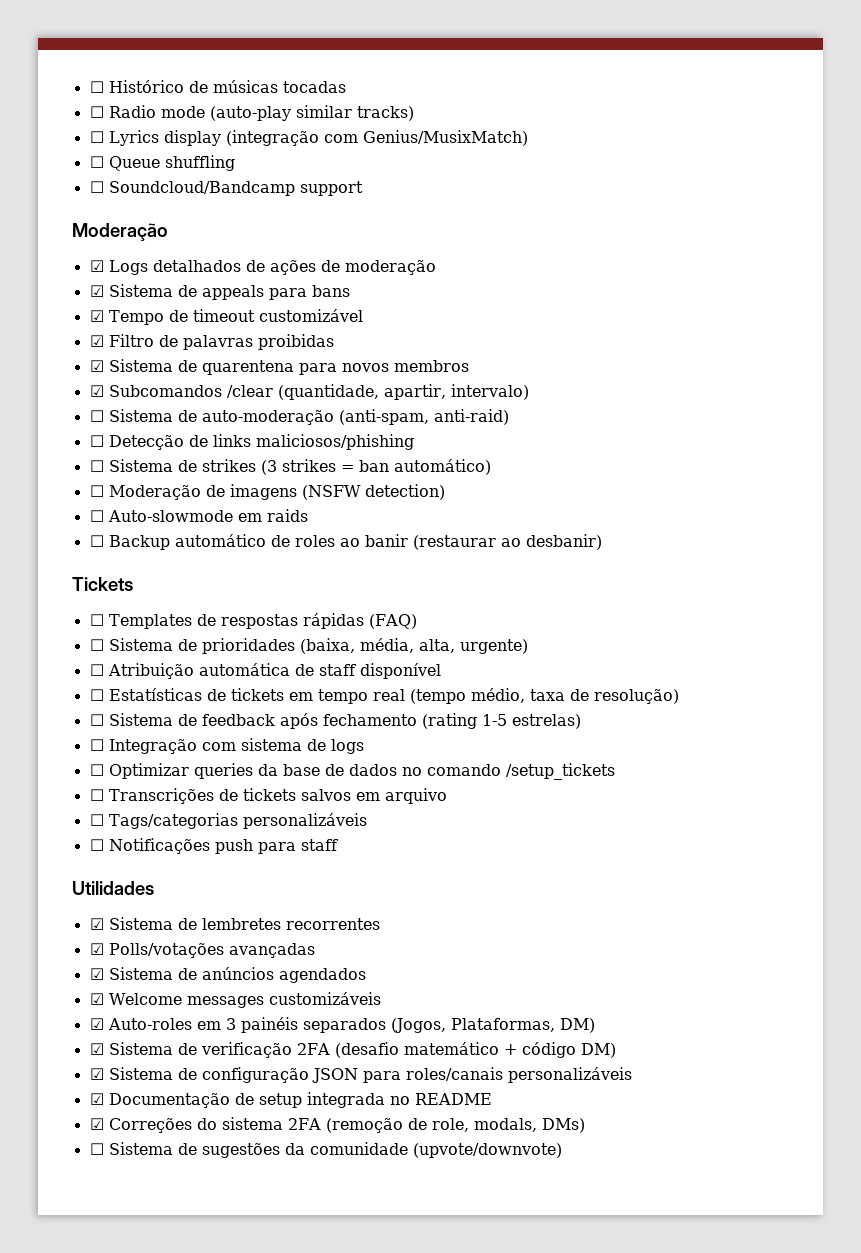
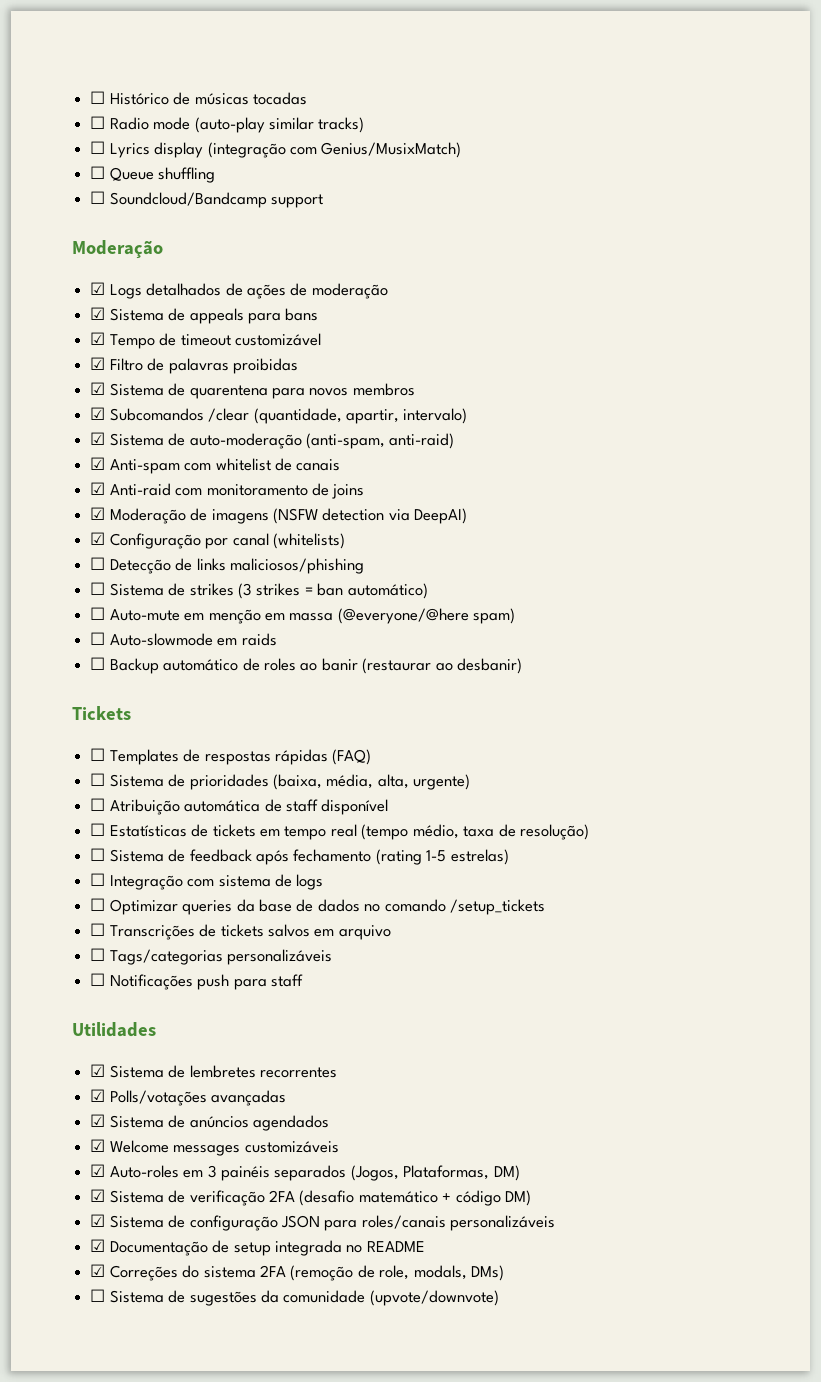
[89,410,104,422] ☐ -> [90,432,106,445] ☑
(509, 417) none -> [90,457,341,474] [90,482,365,499] [90,507,468,524] [90,532,345,549] // ☑ Anti-spam com whitelist de canais // ☑ Anti-raid com monitoramento de joins // ☑ Moderação de imagens (NSFW detection via DeepAI) // ☑ Configuração por canal (whitelists)
[108,484,445,500] Moderação de imagens (NSFW detection) -> [109,608,516,624] Auto-mute em menção em massa (@everyone/@here spam)

